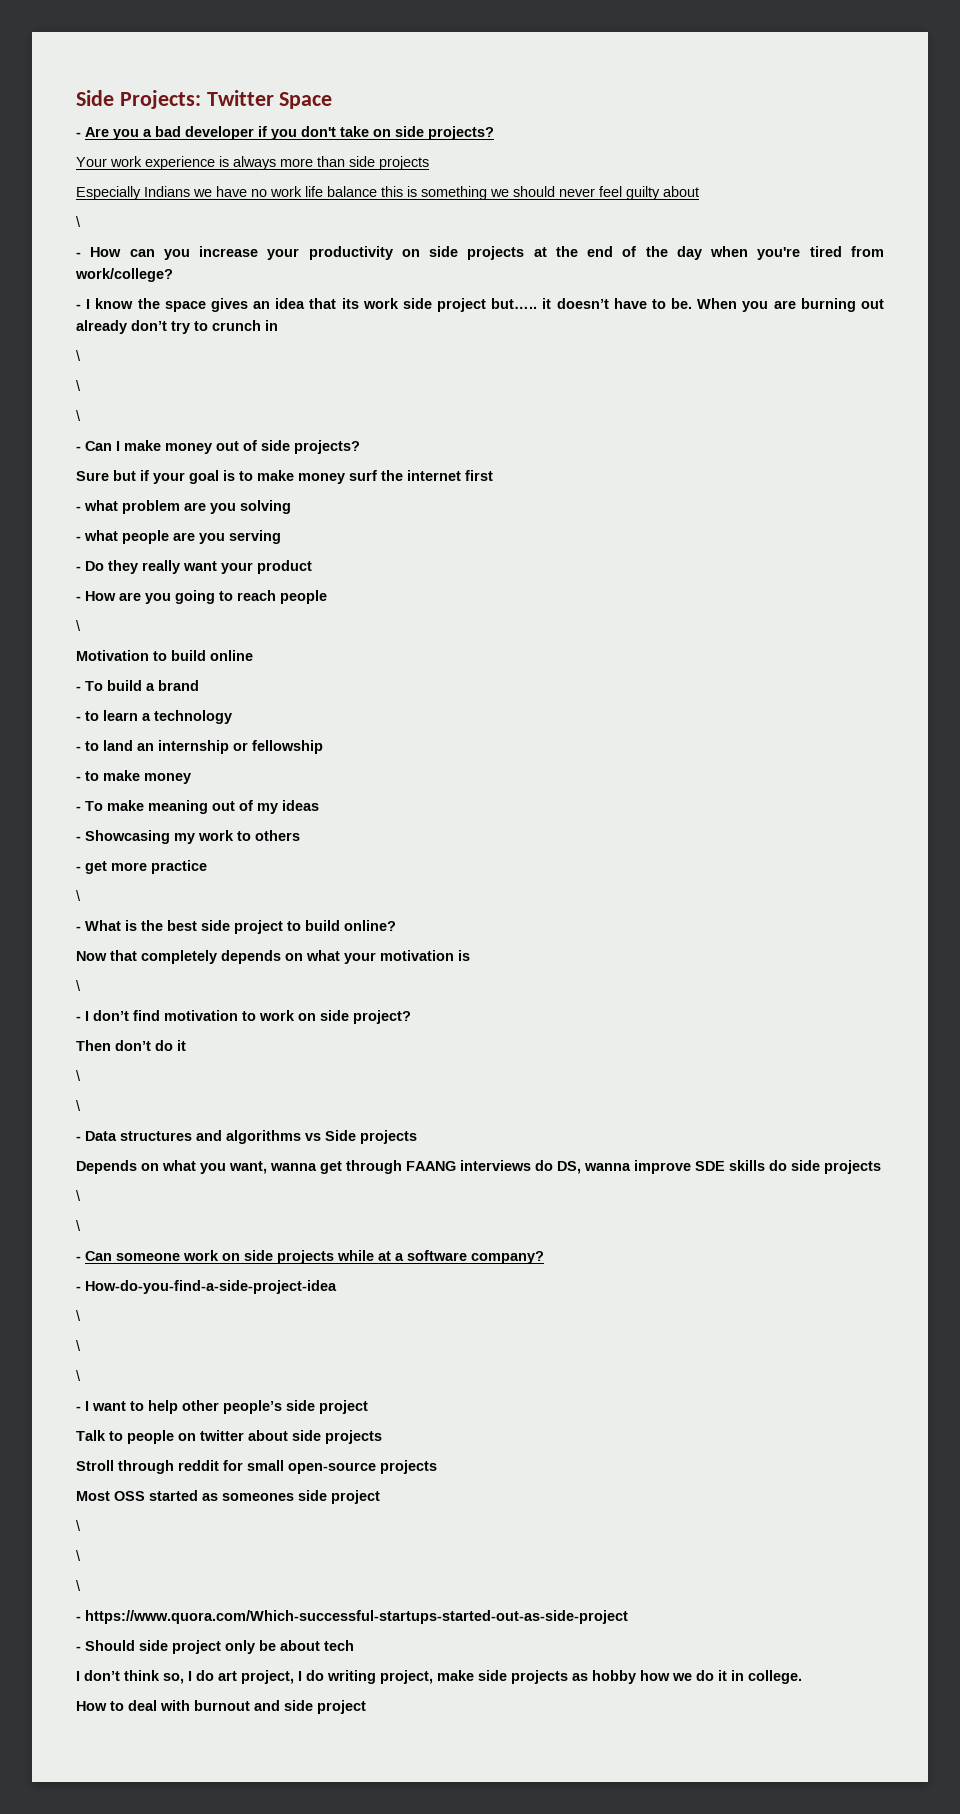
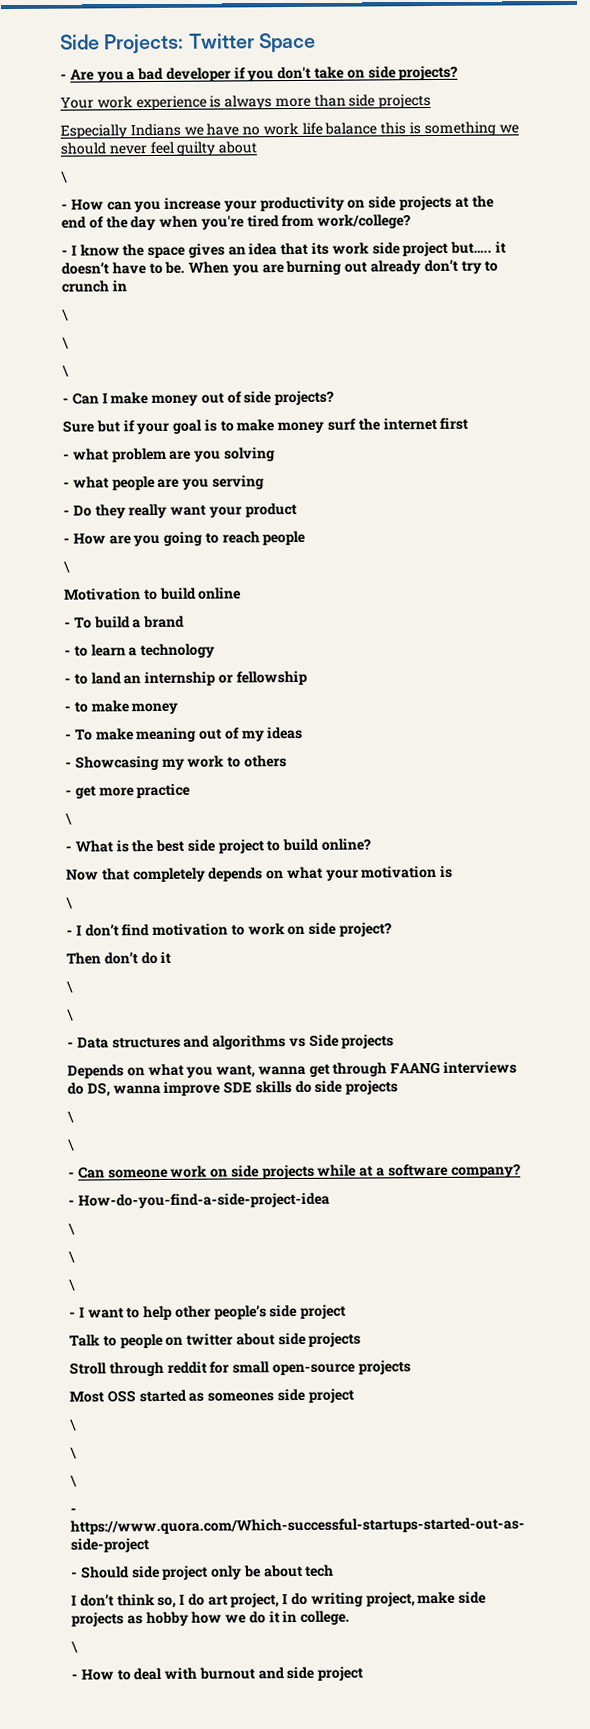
(802, 1677) none -> [71,1641,78,1653] [71,1673,78,1680] \ // -

